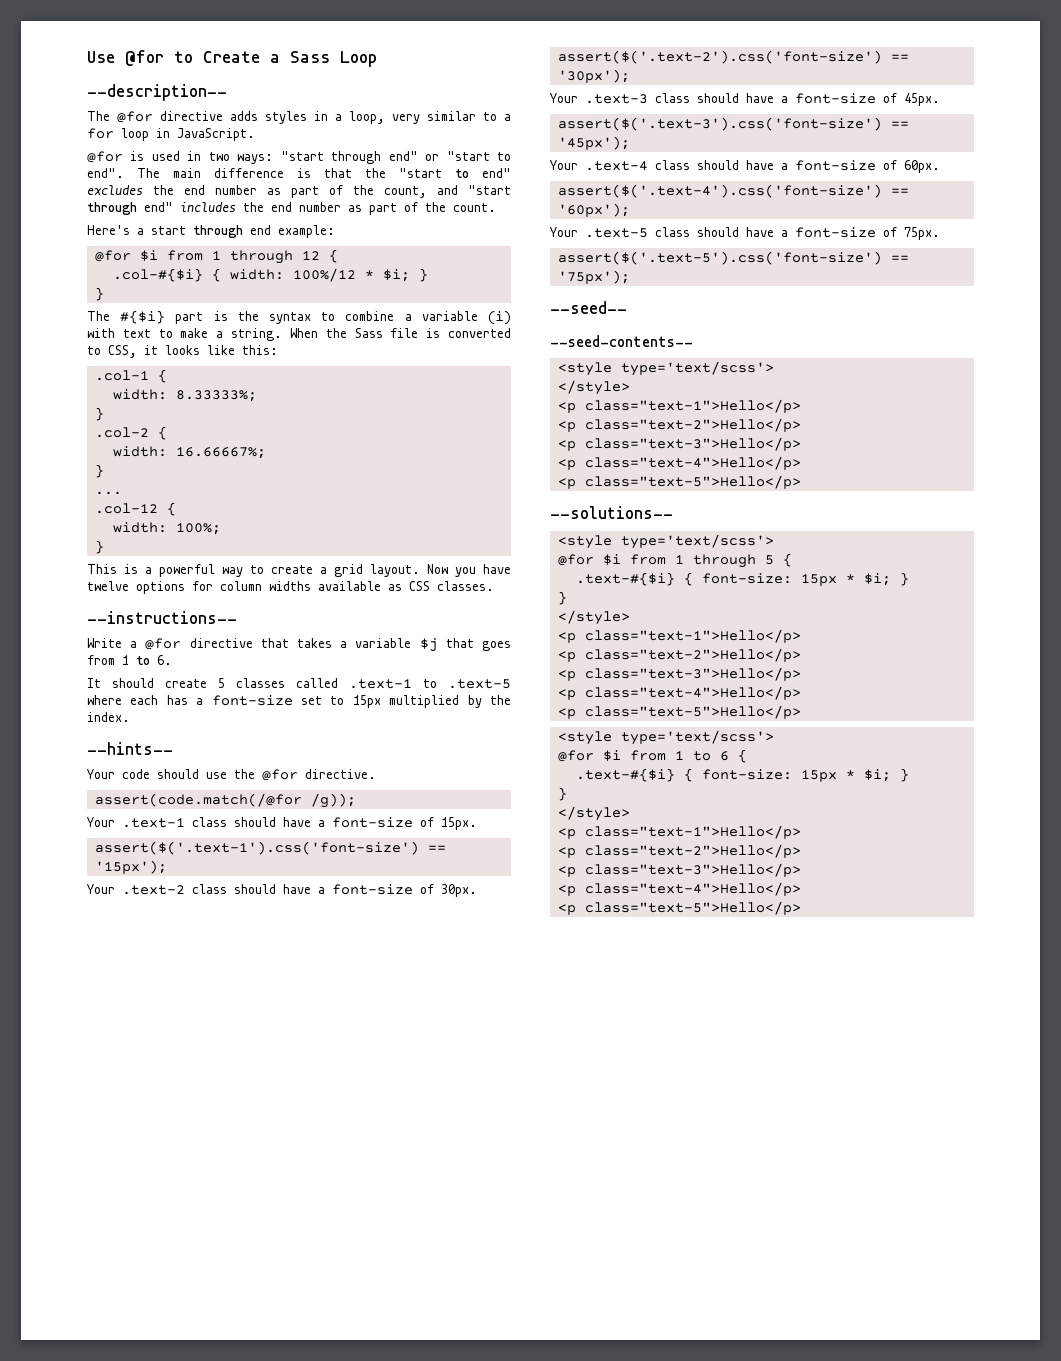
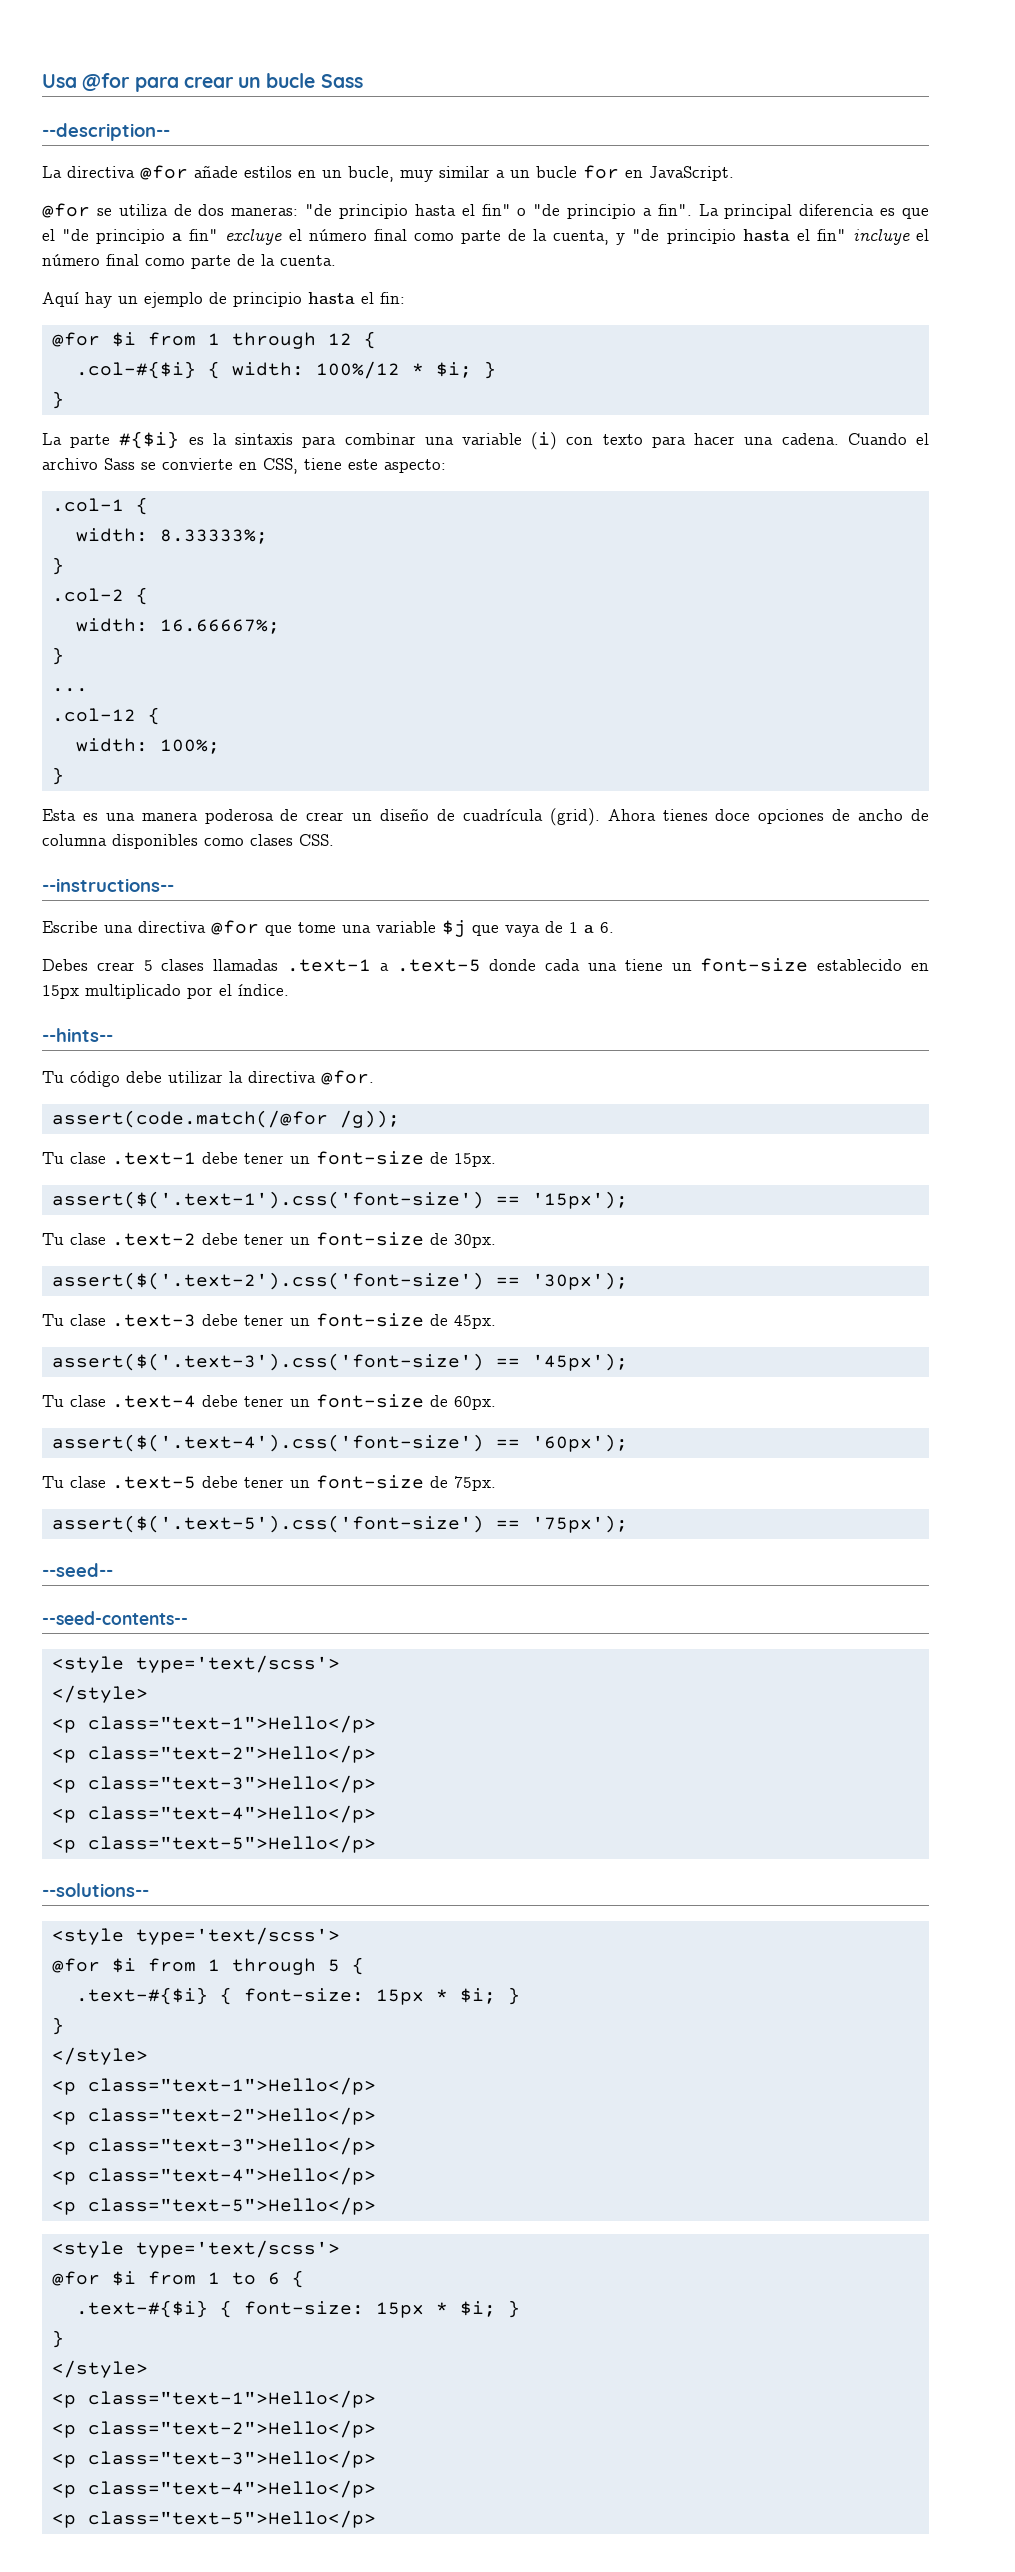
[87,50,377,67] Use @for to Create a Sass Loop -> [42,73,363,92] Usa @for para crear un bucle Sass
[87,111,511,124] [87,128,255,141] [87,151,511,164] [87,168,511,178] [87,185,511,198] [87,202,496,215] [87,225,335,238] The @for directive adds styles in a loop, very similar to a for loop in JavaScript. // @for is used in two ways: "start through end" or "start to end". The main difference is that the "start to end" excludes the end number as part of the count, and "start through end" includes the end number as part of the count. // Here's a start through end example: -> [42,165,734,182] [42,203,930,219] [42,229,929,245] [42,254,336,269] [42,292,405,308] La directiva @for añade estilos en un bucle, muy similar a un bucle for en JavaScript. // @for se utiliza de dos maneras: "de principio hasta el fin" o "de principio a fin". La principal diferencia es que el "de principio a fin" excluye el número final como parte de la cuenta, y "de principio hasta el fin" incluye el número final como parte de la cuenta. // Aquí hay un ejemplo de principio hasta el fin:
[87,310,511,325] [87,328,511,341] [87,345,278,358] The #{$i} part is the syntax to combine a variable (i) with text to make a string. When the Sass file is converted to CSS, it looks like this: -> [42,431,929,450] [42,458,446,474] La parte #{$i} es la sintaxis para combinar una variable (i) con texto para hacer una cadena. Cuando el archivo Sass se convierte en CSS, tiene este aspecto:
[87,564,511,577] [87,581,494,594] [87,611,237,624] [87,638,511,652] [87,655,172,665] [87,678,511,689] [87,695,511,708] [87,712,130,722] [87,742,173,755] [87,769,376,781] [94,793,356,808] [87,817,477,830] [94,841,446,855] [94,860,167,874] [87,884,477,897] [557,50,909,64] [557,69,630,83] [550,93,940,106] [557,117,909,131] [557,136,630,150] [550,160,940,173] [557,184,909,198] [557,203,630,217] [550,227,897,238] This is a powerful way to create a grid layout. Now you have twelve options for column widths available as CSS classes. // --instructions-- // Write a @for directive that takes a variable $j that goes from 1 to 6. // It should create 5 classes called .text-1 to .text-5 where each has a font-size set to 15px multiplied by the index. // --hints-- // Your code should use the @for directive. // assert(code.match(/@for /g)); // Your .text-1 class should have a font-size of 15px. // assert($('.text-1').css('font-size') == '15px'); // Your .text-2 class should have a font-size of 30px. // assert($('.text-2').css('font-size') == '30px'); // Your .text-3 class should have a font-size of 45px. // assert($('.text-3').css('font-size') == '45px'); // Your .text-4 class should have a font-size of 60px. // assert($('.text-4').css('font-size') == '60px'); // Your .text-5 class should have a font-size of -> [42,808,930,826] [42,834,334,849] [42,878,174,892] [42,920,614,937] [42,958,929,972] [42,984,289,999] [42,1028,113,1042] [42,1070,374,1087] [51,1110,400,1128] [42,1151,496,1167] [51,1191,628,1209] [42,1232,496,1248] [51,1272,628,1290] [42,1313,496,1329] [51,1353,628,1371] [42,1394,496,1410] [51,1434,628,1452] [42,1475,448,1489] Esta es una manera poderosa de crear un diseño de cuadrícula (grid). Ahora tienes doce opciones de ancho de columna disponibles como clases CSS. // --instructions-- // Escribe una directiva @for que tome una variable $j que vaya de 1 a 6. // Debes crear 5 clases llamadas .text-1 a .text-5 donde cada una tiene un font-size establecido en 15px multiplicado por el índice. // --hints-- // Tu código debe utilizar la directiva @for. // assert(code.match(/@for /g)); // Tu clase .text-1 debe tener un font-size de 15px. // assert($('.text-1').css('font-size') == '15px'); // Tu clase .text-2 debe tener un font-size de 30px. // assert($('.text-2').css('font-size') == '30px'); // Tu clase .text-3 debe tener un font-size de 45px. // assert($('.text-3').css('font-size') == '45px'); // Tu clase .text-4 debe tener un font-size de 60px. // assert($('.text-4').css('font-size') == '60px'); // Tu clase .text-5 debe tener un font-size de

